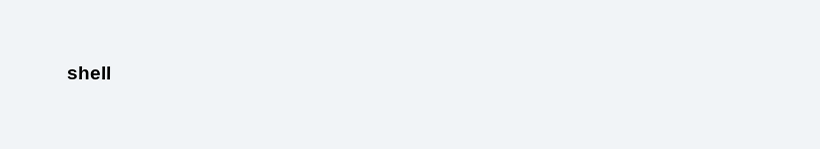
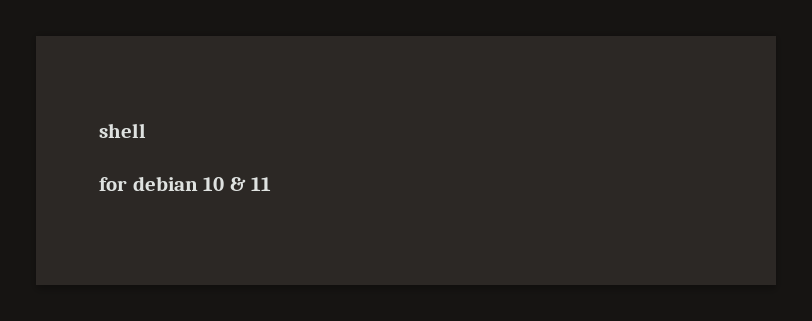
(112, 73) none -> [99,176,272,191] // for debian 10 & 11

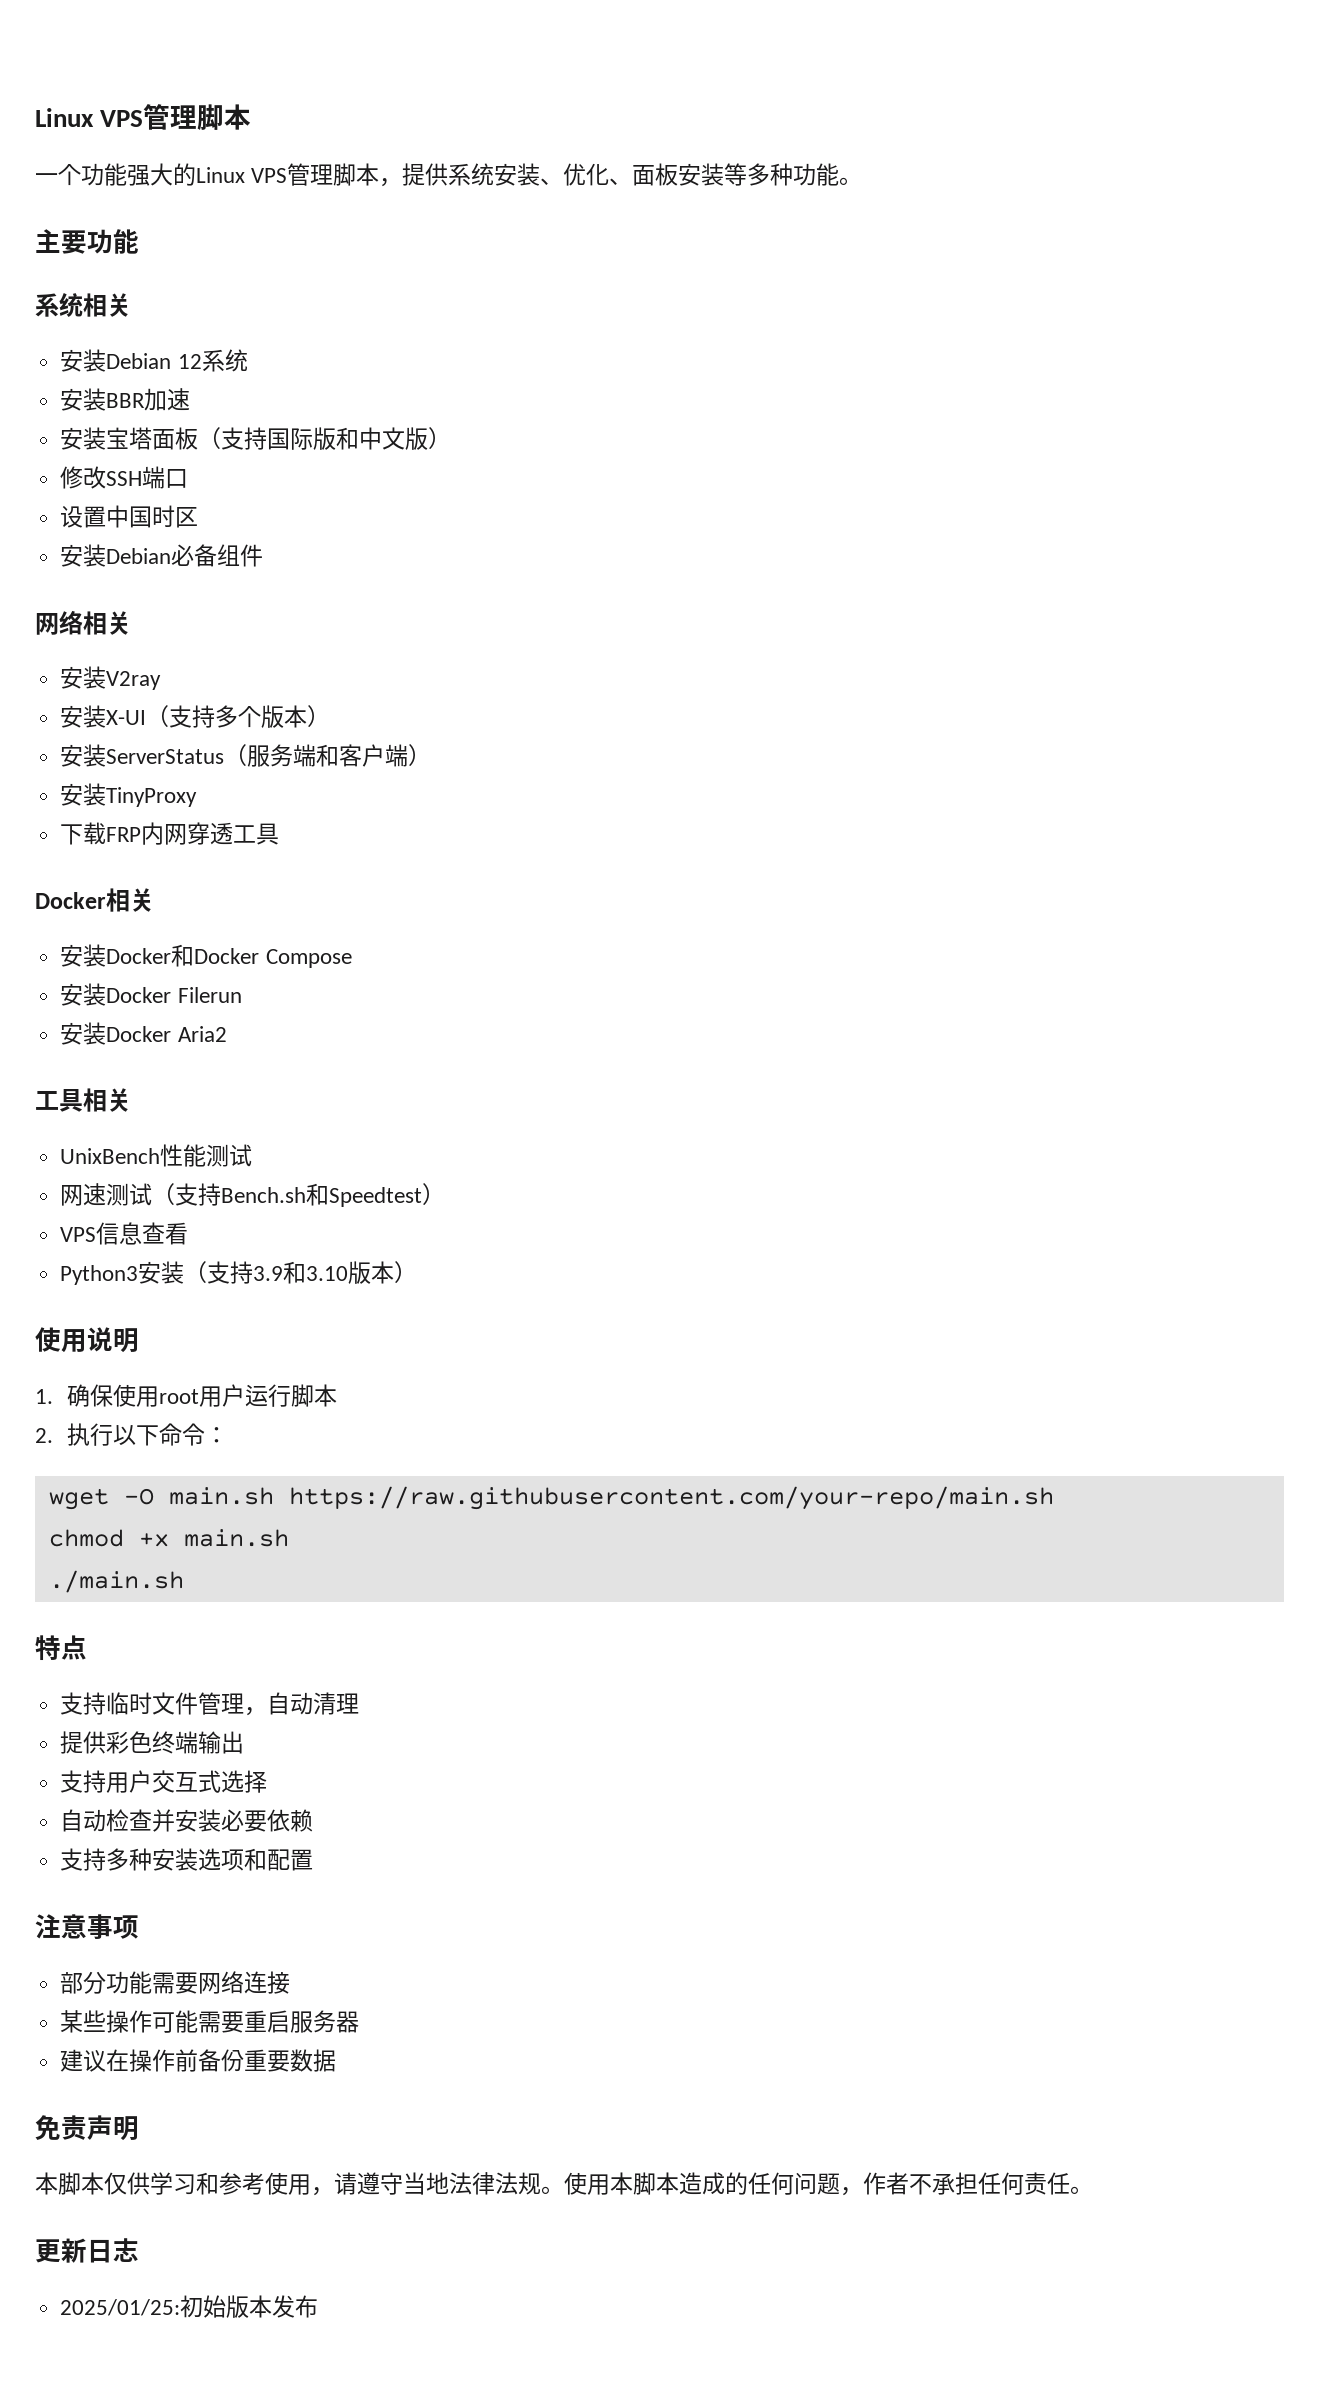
[99,123,146,138] [99,176,272,191] shell // for debian 10 & 11 -> [35,104,252,130] [35,163,863,187] [35,229,139,254] [35,293,131,317] [60,349,248,372] [60,388,191,411] [60,427,452,450] [60,466,189,489] [60,505,199,528] [60,544,264,567] [35,610,131,635] [60,666,162,690] [60,705,331,728] [60,744,432,767] [60,783,198,807] [60,822,280,845] [35,888,154,912] [60,944,352,968] [60,983,242,1006] [60,1022,227,1045] [35,1088,131,1112] [60,1144,253,1167] [60,1183,446,1207] [60,1222,189,1245] [60,1261,418,1285] [35,1327,139,1353] [35,1384,337,1407] [35,1423,228,1446] [48,1486,1054,1510] [48,1529,289,1547] [48,1570,184,1593] [35,1635,87,1661] [60,1692,360,1716] [60,1731,245,1754] [60,1770,268,1793] [60,1809,314,1832] [60,1848,314,1871] [35,1914,139,1939] [60,1971,291,1994] [60,2010,360,2033] [60,2049,337,2072] [35,2115,139,2141] [35,2172,1093,2196] [35,2238,139,2263] [60,2295,319,2318] Linux VPS管理脚本 // 一个功能强大的Linux VPS管理脚本，提供系统安装、优化、面板安装等多种功能。 // 主要功能 // 系统相关 // 安装Debian 12系统 // 安装BBR加速 // 安装宝塔面板（支持国际版和中文版） // 修改SSH端口 // 设置中国时区 // 安装Debian必备组件 // 网络相关 // 安装V2ray // 安装X-UI（支持多个版本） // 安装ServerStatus（服务端和客户端） // 安装TinyProxy // 下载FRP内网穿透工具 // Docker相关 // 安装Docker和Docker Compose // 安装Docker Filerun // 安装Docker Aria2 // 工具相关 // UnixBench性能测试 // 网速测试（支持Bench.sh和Speedtest） // VPS信息查看 // Python3安装（支持3.9和3.10版本） // 使用说明 // 1.确保使用root用户运行脚本 // 2.执行以下命令： // wget -O main.sh https://raw.githubusercontent.com/your-repo/main.sh // chmod +x main.sh // ./main.sh // 特点 // 支持临时文件管理，自动清理 // 提供彩色终端输出 // 支持用户交互式选择 // 自动检查并安装必要依赖 // 支持多种安装选项和配置 // 注意事项 // 部分功能需要网络连接 // 某些操作可能需要重启服务器 // 建议在操作前备份重要数据 // 免责声明 // 本脚本仅供学习和参考使用，请遵守当地法律法规。使用本脚本造成的任何问题，作者不承担任何责任。 // 更新日志 // 2025/01/25:初始版本发布

